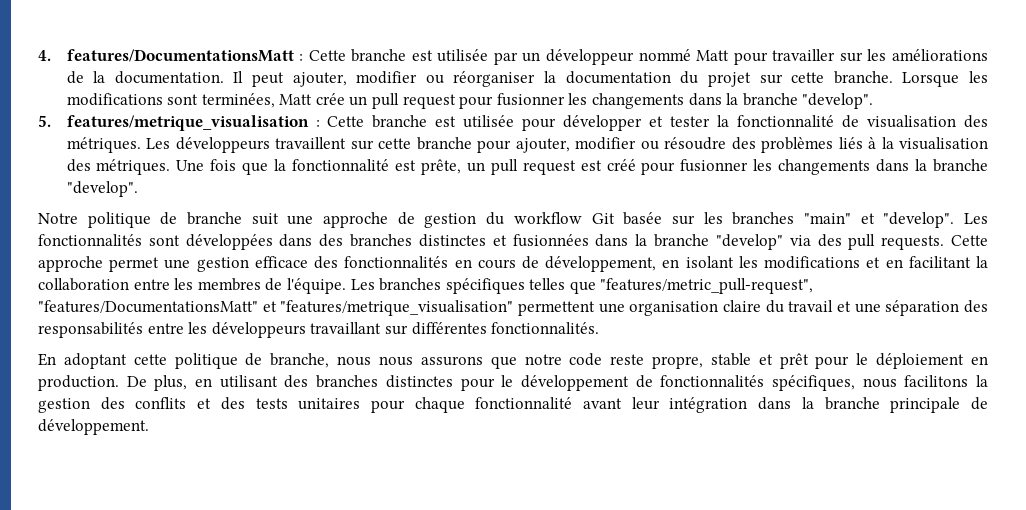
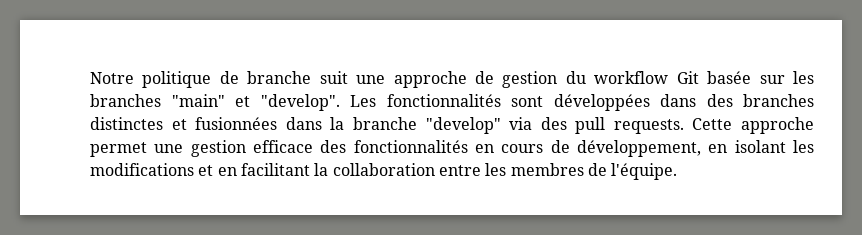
[38,49,988,65] [66,71,988,87] [66,93,874,109] [38,115,988,131] [66,137,988,153] [66,159,988,175] [66,181,138,197] 4. features/DocumentationsMatt : Cette branche est utilisée par un développeur nommé Matt pour travailler sur les améliorations de la documentation. Il peut ajouter, modifier ou réorganiser la documentation du projet sur cette branche. Lorsque les modifications sont terminées, Matt crée un pull request pour fusionner les changements dans la branche "develop". // 5. features/metrique_visualisation : Cette branche est utilisée pour développer et tester la fonctionnalité de visualisation des métriques. Les développeurs travaillent sur cette branche pour ajouter, modifier ou résoudre des problèmes liés à la visualisation des métriques. Une fois que la fonctionnalité est prête, un pull request est créé pour fusionner les changements dans la branche "develop". // -> (90, 78) none
[350,278,814,294] [38,300,988,316] [38,322,600,338] [38,353,989,369] [38,375,988,391] [38,397,989,413] [38,419,149,435] Les branches spécifiques telles que "features/metric_pull-request", "features/DocumentationsMatt" et "features/metrique_visualisation" permettent une organisation claire du travail et une séparation des responsabilités entre les développeurs travaillant sur différentes fonctionnalités. // En adoptant cette politique de branche, nous nous assurons que notre code reste propre, stable et prêt pour le déploiement en production. De plus, en utilisant des branches distinctes pour le développement de fonctionnalités spécifiques, nous facilitons la gestion des conflits et des tests unitaires pour chaque fonctionnalité avant leur intégration dans la branche principale de développement. -> (678, 171) none

